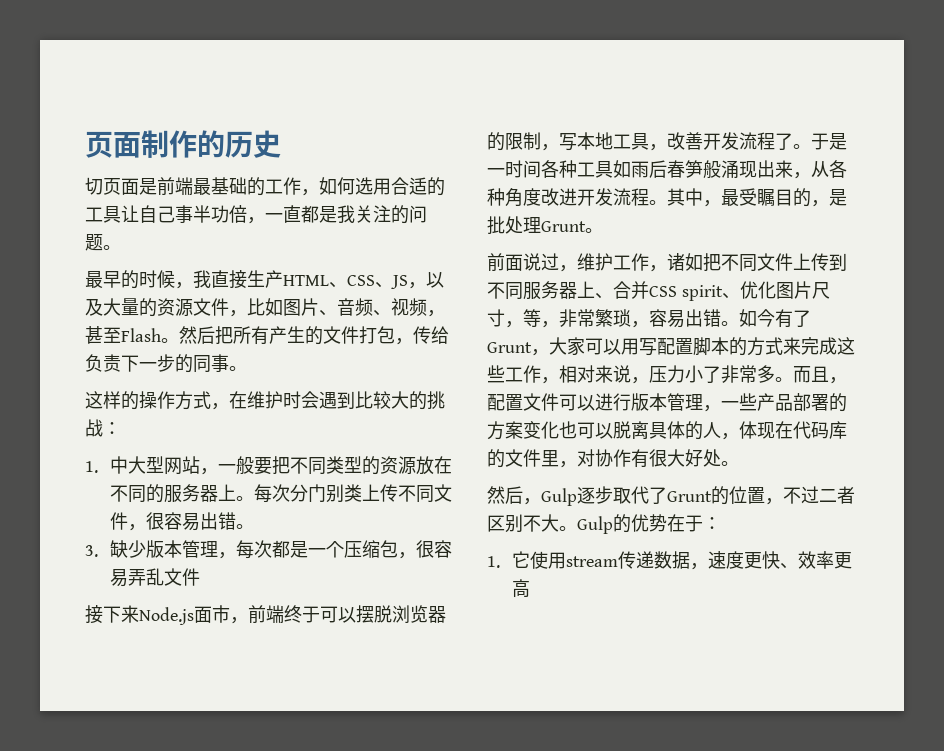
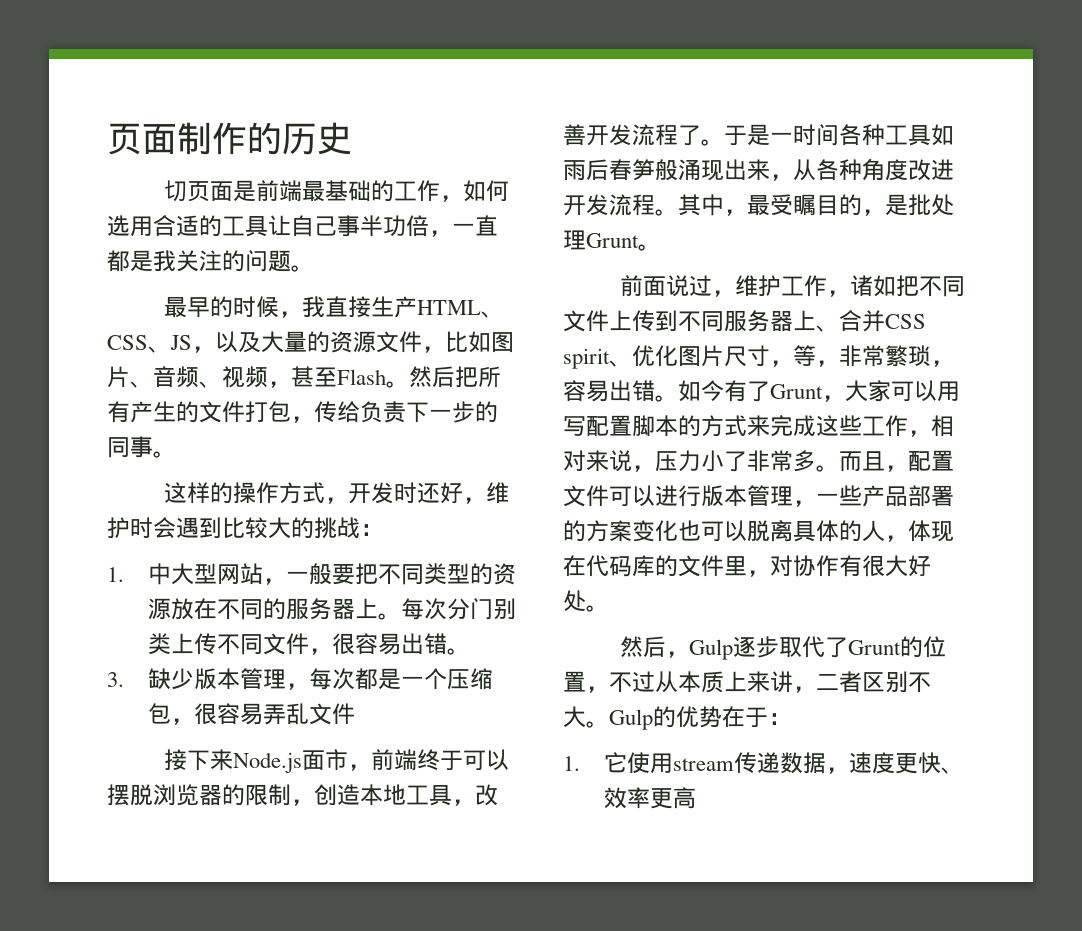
[229,391,247,409] 在 -> [348,482,487,504] 开发时还好，
[559,133,577,151] 写 -> [314,784,360,806] 创造
(819, 495) none -> [655,671,816,693] 从本质上来讲，

